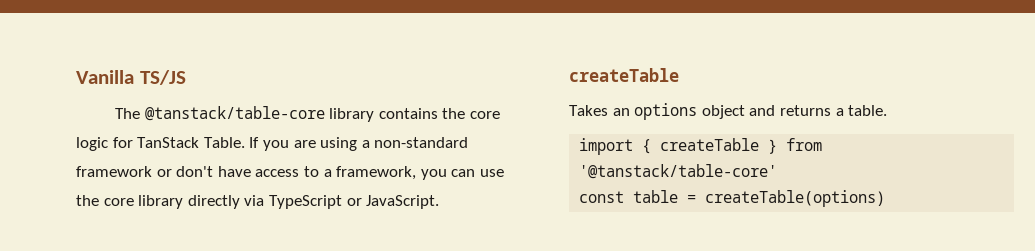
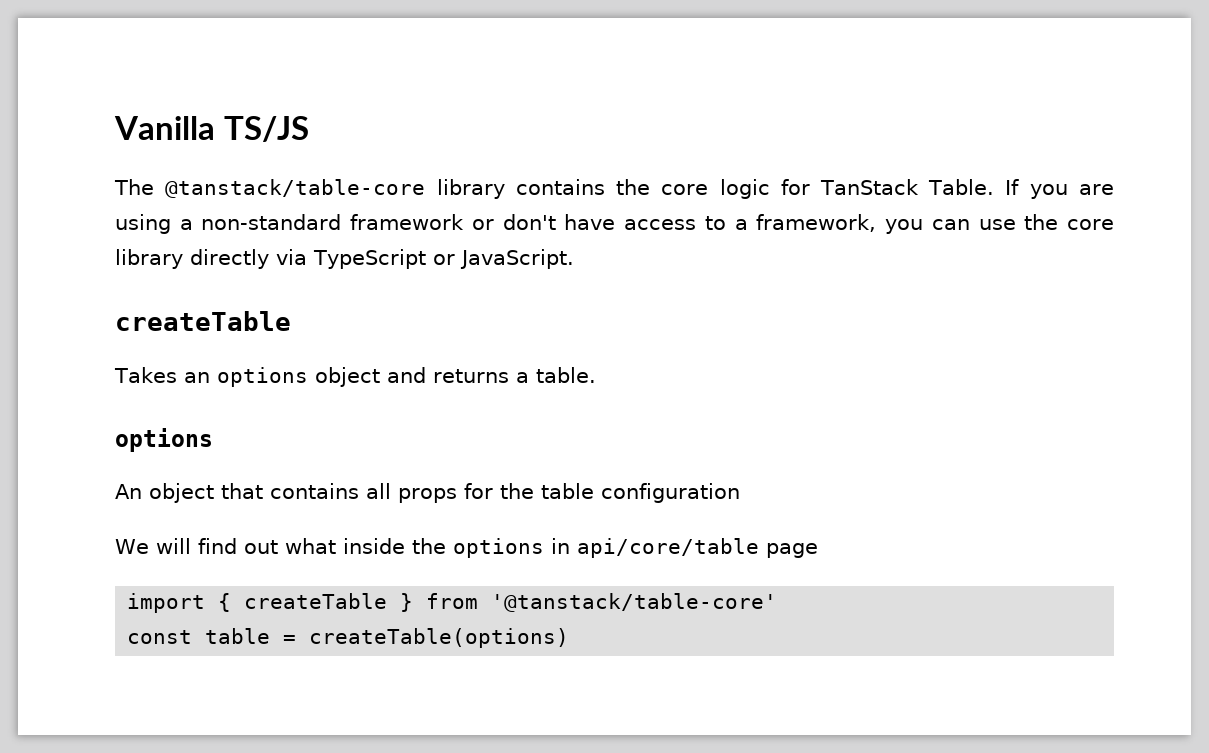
(888, 110) none -> [115,428,213,452] [115,483,740,503] [115,538,818,558] // options // An object that contains all props for the table configuration // We will find out what inside the options in api/core/table page

